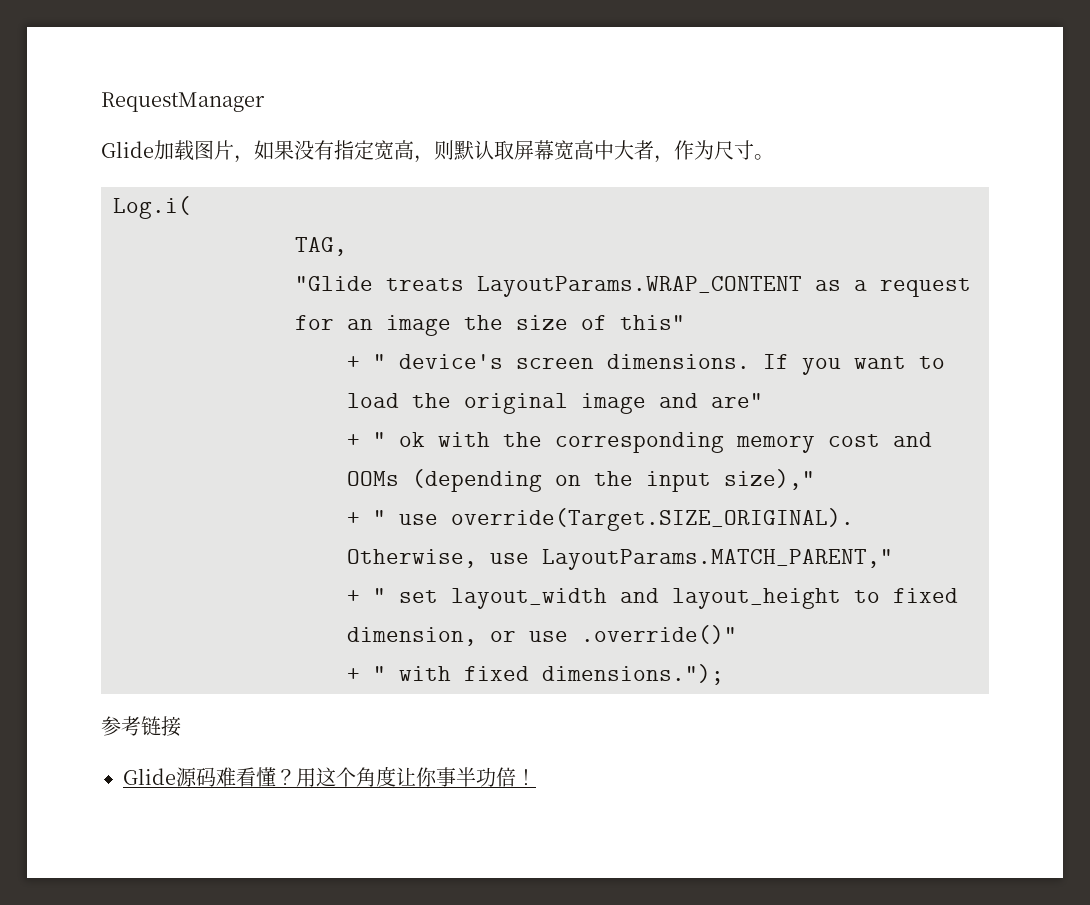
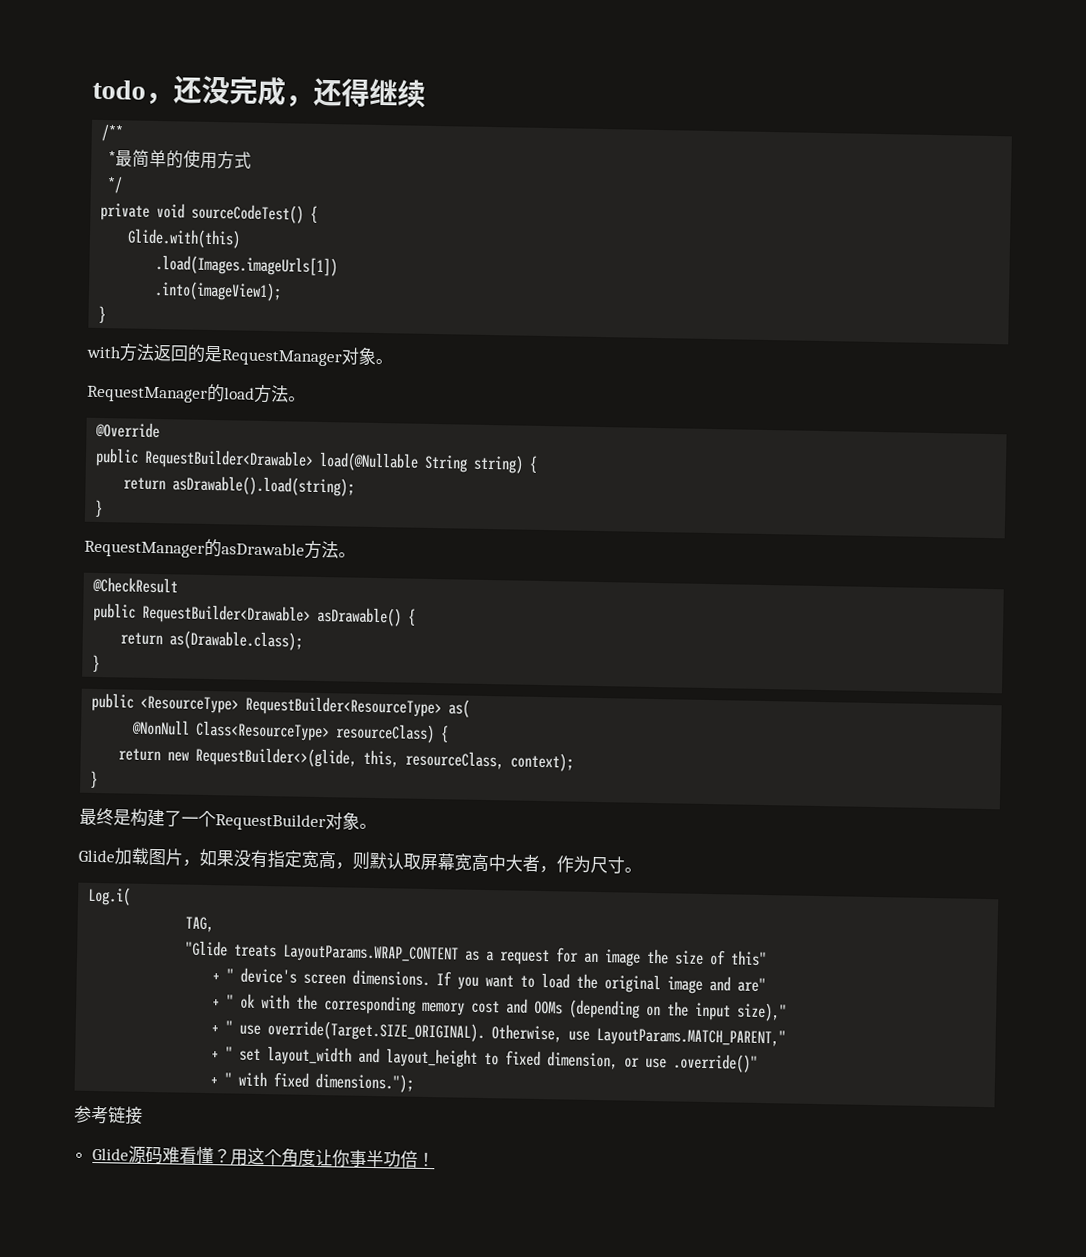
[101,92,265,112] RequestManager -> [92,75,426,108] [101,123,124,142] [108,149,253,170] [107,176,124,194] [100,202,319,224] [127,228,242,249] [155,254,339,277] [154,280,283,302] [98,305,107,324] [86,343,393,367] [87,383,306,404] [95,421,161,439] [95,447,539,474] [123,475,356,497] [94,499,104,518] [84,538,356,560] [92,576,179,594] [93,602,417,627] [120,630,304,651] [92,654,101,673] [91,692,471,718] [132,719,450,744] [118,746,575,772] [90,770,99,789] [79,808,377,832] todo，还没完成，还得继续 // /** // *最简单的使用方式 // */ // private void sourceCodeTest() { // Glide.with(this) // .load(Images.imageUrls[1]) // .into(imageView1); // } // with方法返回的是RequestManager对象。 // RequestManager的load方法。 // @Override // public RequestBuilder<Drawable> load(@Nullable String string) { // return asDrawable().load(string); // } // RequestManager的asDrawable方法。 // @CheckResult // public RequestBuilder<Drawable> asDrawable() { // return as(Drawable.class); // } // public <ResourceType> RequestBuilder<ResourceType> as( // @NonNull Class<ResourceType> resourceClass) { // return new RequestBuilder<>(glide, this, resourceClass, context); // } // 最终是构建了一个RequestBuilder对象。

